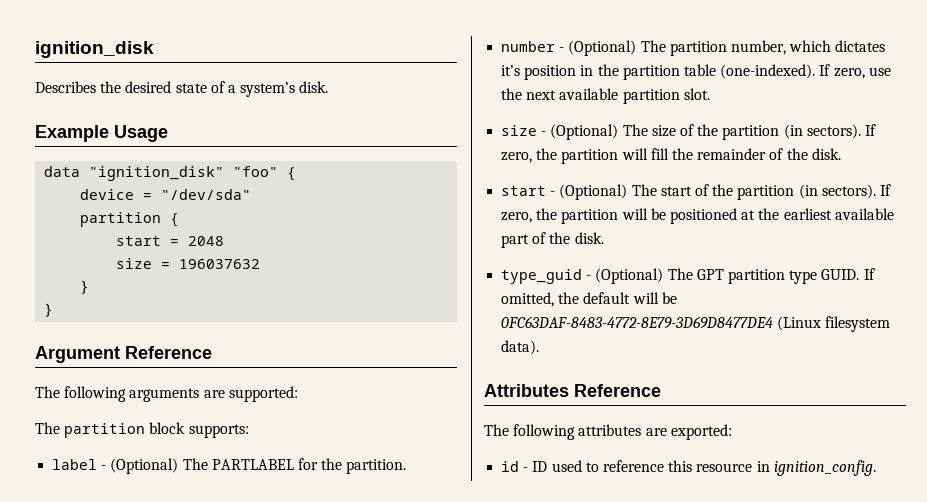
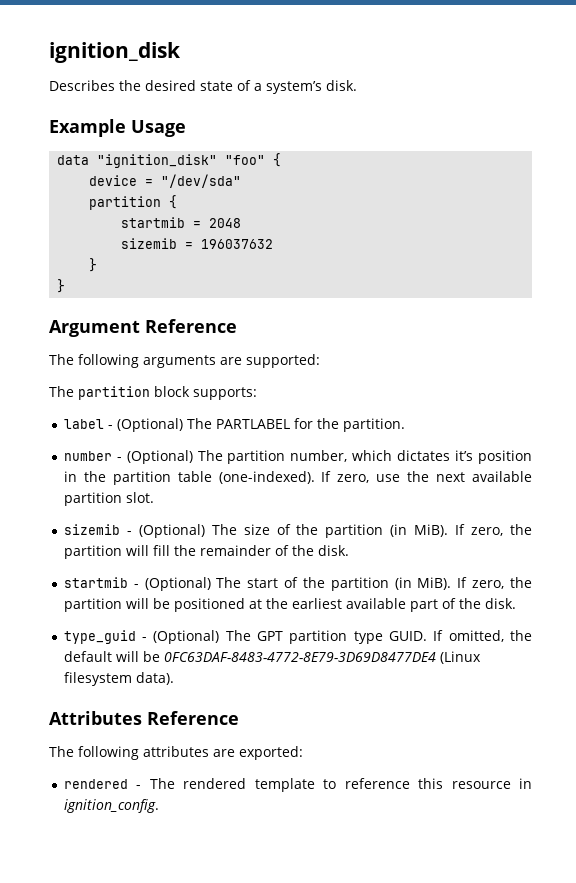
[116,236,162,246] start -> [121,217,186,228] startmib
[116,258,153,269] size -> [121,238,178,249] sizemib
[501,125,538,136] size -> [63,524,120,535] sizemib
[806,124,861,139] sectors). -> [414,524,449,537] MiB).
[501,186,547,196] start -> [63,577,128,588] startmib
[821,184,876,199] sectors). -> [417,577,452,590] MiB).
[501,460,582,472] id - ID used -> [63,778,315,792] rendered - The rendered template

